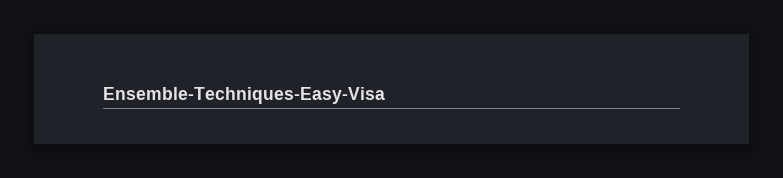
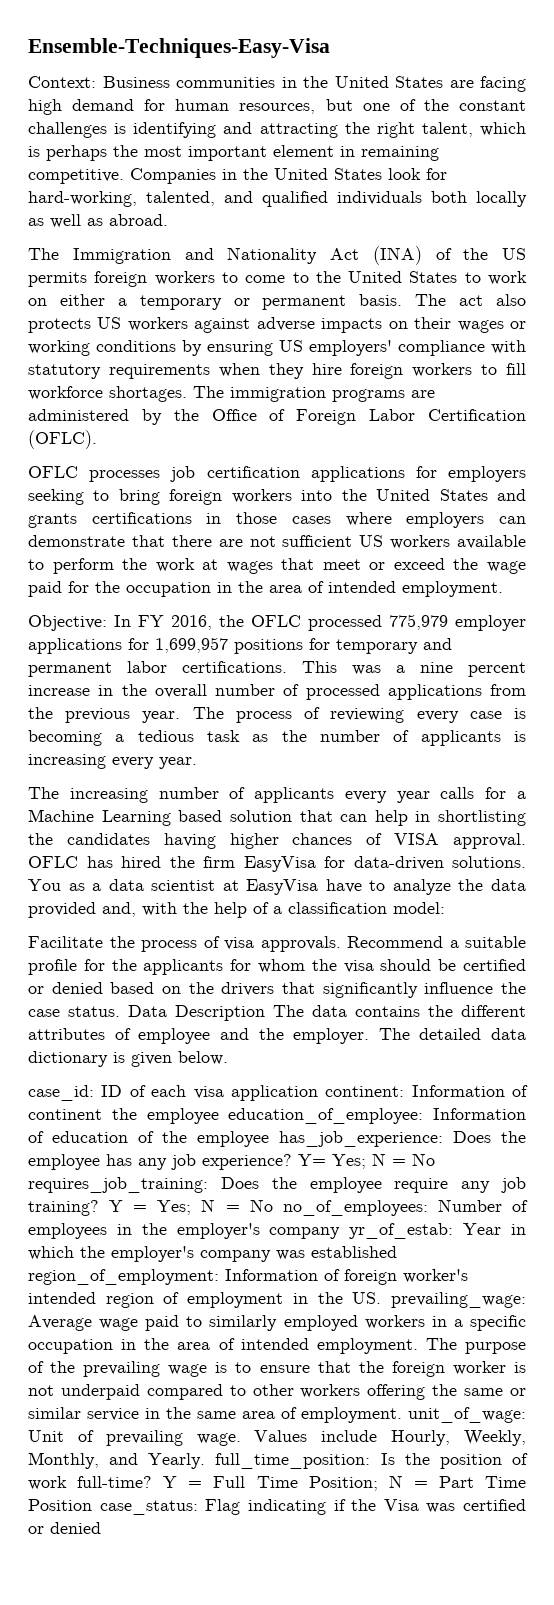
(385, 95) none -> [28,76,526,92] [28,99,526,115] [28,122,526,138] [28,145,439,161] [28,168,447,184] [28,191,527,207] [28,214,168,228] [28,246,526,265] [28,271,528,287] [28,294,527,310] [28,317,527,333] [28,340,526,356] [28,363,526,379] [28,386,435,402] [28,409,526,425] [28,430,97,449] [28,466,526,482] [28,489,527,505] [28,512,526,528] [28,535,526,549] [28,558,526,574] [28,581,503,597] [28,614,526,631] [28,637,452,654] [28,661,526,677] [28,684,526,700] [28,707,526,723] [28,730,526,746] [28,754,197,769] [28,787,526,803] [28,809,526,826] [28,833,526,849] [28,856,526,872] [28,879,526,895] [28,902,445,918] [28,936,526,952] [28,959,526,975] [28,982,526,998] [28,1005,526,1021] [28,1028,526,1044] [28,1051,228,1067] [28,1085,528,1101] [28,1108,526,1124] [28,1131,526,1147] [28,1153,435,1170] [28,1177,526,1193] [28,1199,528,1216] [28,1223,526,1239] [28,1246,397,1262] [28,1269,468,1285] [28,1292,526,1308] [28,1315,526,1331] [28,1338,526,1354] [28,1361,526,1377] [28,1384,527,1400] [28,1407,526,1423] [28,1430,526,1446] [28,1452,529,1469] [28,1475,527,1491] [28,1499,526,1515] [28,1522,101,1534] // Context: Business communities in the United States are facing high demand for human resources, but one of the constant challenges is identifying and attracting the right talent, which is perhaps the most important element in remaining competitive. Companies in the United States look for hard-working, talented, and qualified individuals both locally as well as abroad. // The Immigration and Nationality Act (INA) of the US permits foreign workers to come to the United States to work on either a temporary or permanent basis. The act also protects US workers against adverse impacts on their wages or working conditions by ensuring US employers' compliance with statutory requirements when they hire foreign workers to fill workforce shortages. The immigration programs are administered by the Office of Foreign Labor Certification (OFLC). // OFLC processes job certification applications for employers seeking to bring foreign workers into the United States and grants certifications in those cases where employers can demonstrate that there are not sufficient US workers available to perform the work at wages that meet or exceed the wage paid for the occupation in the area of intended employment. // Objective: In FY 2016, the OFLC processed 775,979 employer applications for 1,699,957 positions for temporary and permanent labor certifications. This was a nine percent increase in the overall number of processed applications from the previous year. The process of reviewing every case is becoming a tedious task as the number of applicants is increasing every year. // The increasing number of applicants every year calls for a Machine Learning based solution that can help in shortlisting the candidates having higher chances of VISA approval. OFLC has hired the firm EasyVisa for data-driven solutions. You as a data scientist at EasyVisa have to analyze the data provided and, with the help of a classification model: // Facilitate the process of visa approvals. Recommend a suitable profile for the applicants for whom the visa should be certified or denied based on the drivers that significantly influence the case status. Data Description The data contains the different attributes of employee and the employer. The detailed data dictionary is given below. // case_id: ID of each visa application continent: Information of continent the employee education_of_employee: Information of education of the employee has_job_experience: Does the employee has any job experience? Y= Yes; N = No requires_job_training: Does the employee require any job training? Y = Yes; N = No no_of_employees: Number of employees in the employer's company yr_of_estab: Year in which the employer's company was established region_of_employment: Information of foreign worker's intended region of employment in the US. prevailing_wage: Average wage paid to similarly employed workers in a specific occupation in the area of intended employment. The purpose of the prevailing wage is to ensure that the foreign worker is not underpaid compared to other workers offering the same or similar service in the same area of employment. unit_of_wage: Unit of prevailing wage. Values include Hourly, Weekly, Monthly, and Yearly. full_time_position: Is the position of work full-time? Y = Full Time Position; N = Part Time Position case_status: Flag indicating if the Visa was certified or denied

